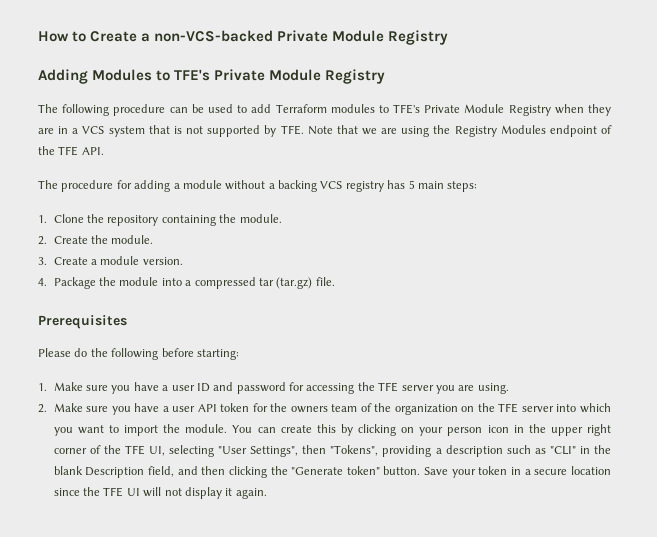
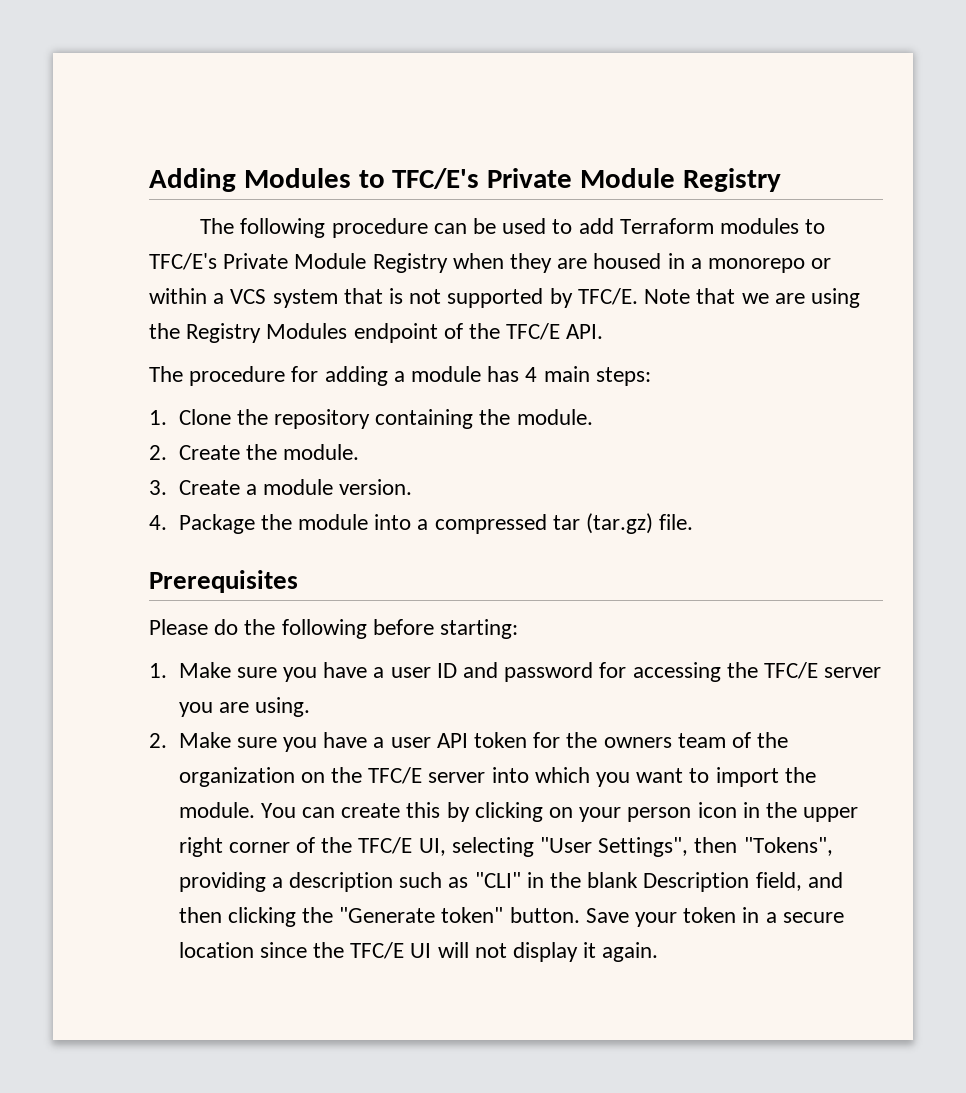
[38,30,449,45] How to Create a non-VCS-backed Private Module Registry // -> (149, 180) none
[174,69,211,81] TFE's -> [392,168,480,189] TFC/E's
[393,104,421,114] TFE's -> [149,253,217,270] TFC/E's
[58,126,79,134] in a -> [593,253,832,273] [149,288,225,304] housed in a monorepo or within a
[280,125,304,135] TFE. -> [577,288,638,305] TFC/E.
[58,146,79,156] TFE -> [506,323,561,340] TFC/E
[225,180,415,192] without a backing VCS registry has 5 -> [487,366,538,382] has 4
[378,382,399,392] TFE -> [764,662,819,679] TFC/E
[498,403,519,413] TFE -> [368,767,423,784] TFC/E
[124,445,145,455] TFE -> [358,837,413,854] TFC/E
[103,487,124,497] TFE -> [350,942,405,959] TFC/E

